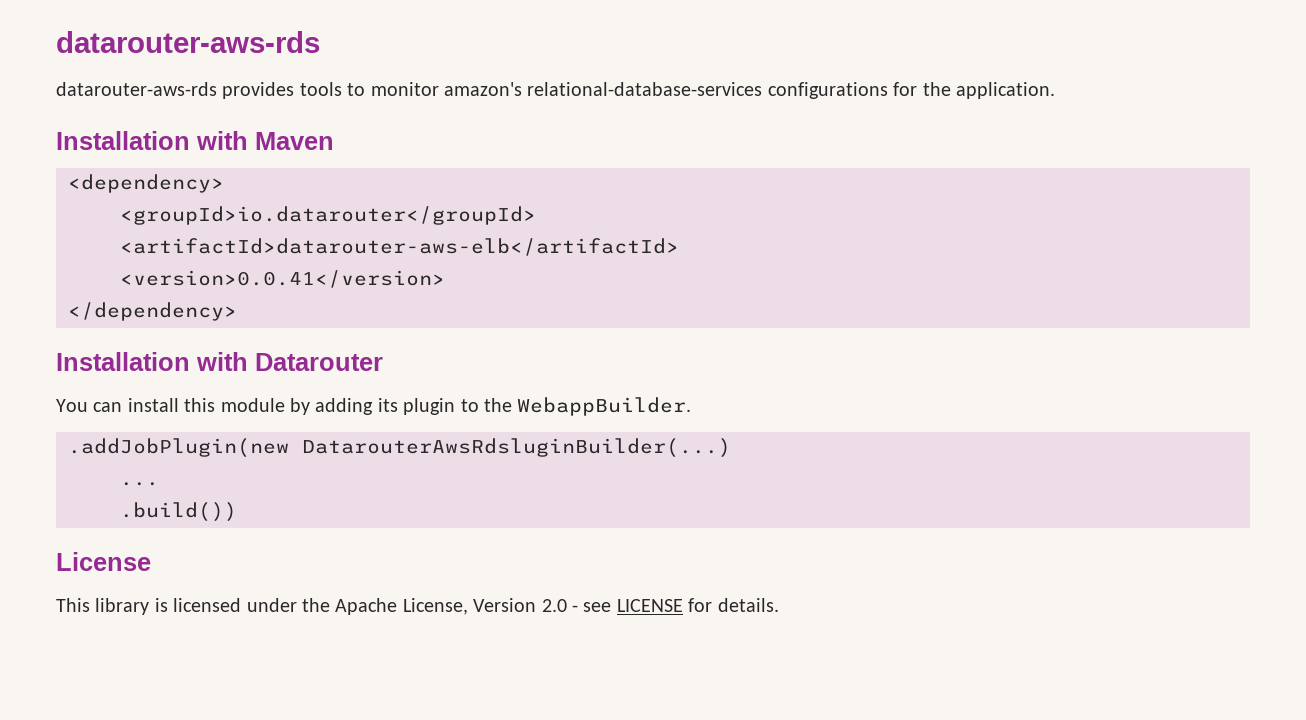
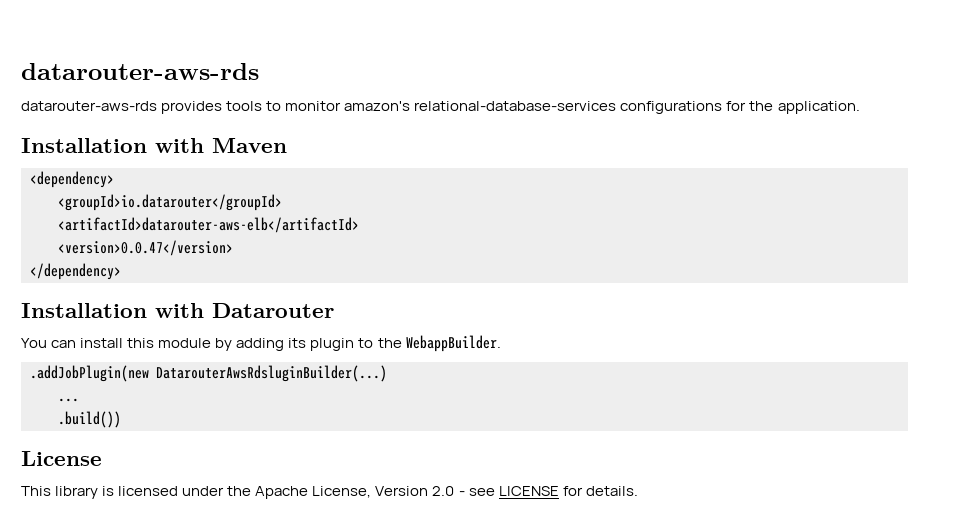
[120,270,445,288] <version>0.0.41</version> -> [58,240,233,256] <version>0.0.47</version>

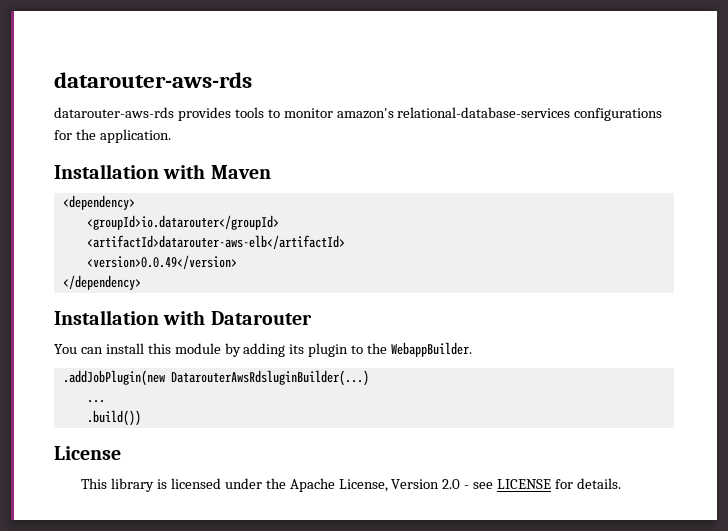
[58,240,233,256] <version>0.0.47</version> -> [86,255,237,269] <version>0.0.49</version>

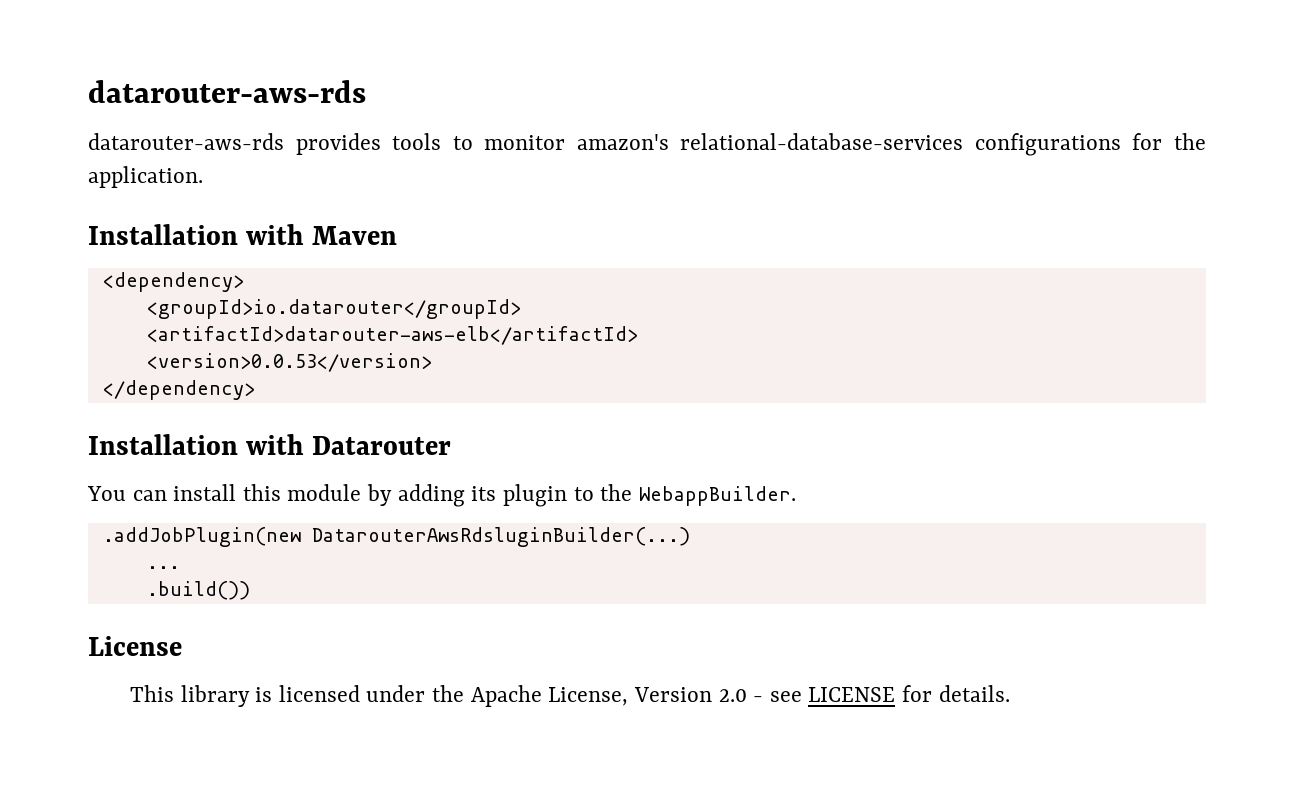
[86,255,237,269] <version>0.0.49</version> -> [146,353,432,372] <version>0.0.53</version>

